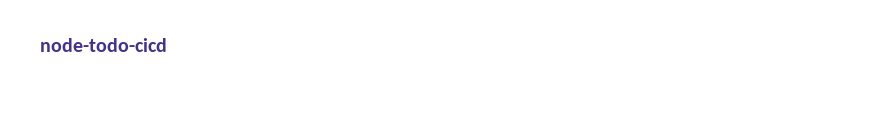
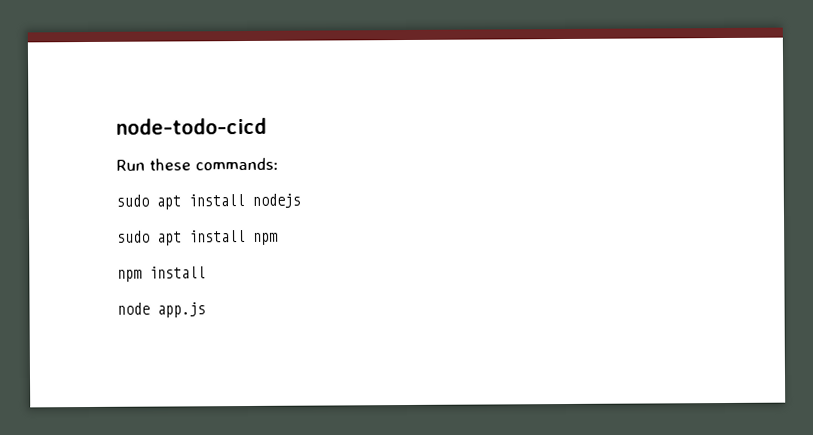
(167, 45) none -> [116,157,279,171] [116,193,301,210] [117,230,278,246] [117,266,206,282] [117,302,206,318] // Run these commands: // sudo apt install nodejs // sudo apt install npm // npm install // node app.js

